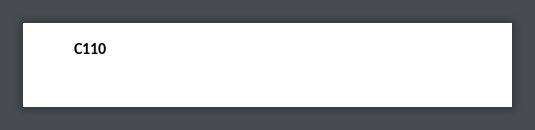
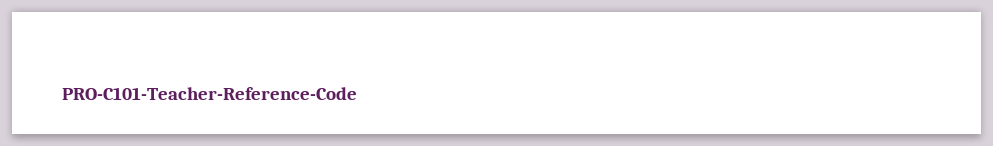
[74,43,106,54] C110 -> [62,87,357,100] PRO-C101-Teacher-Reference-Code

